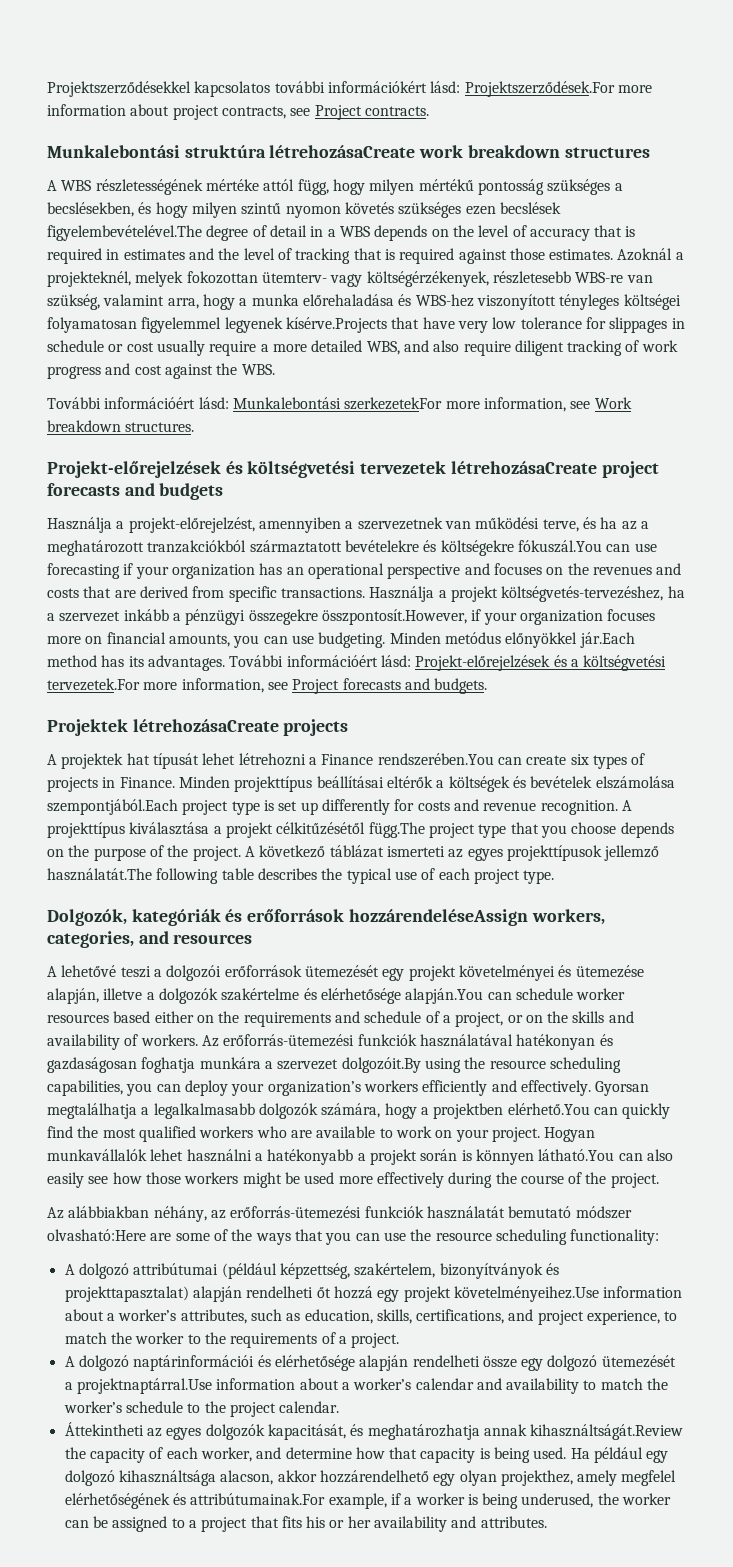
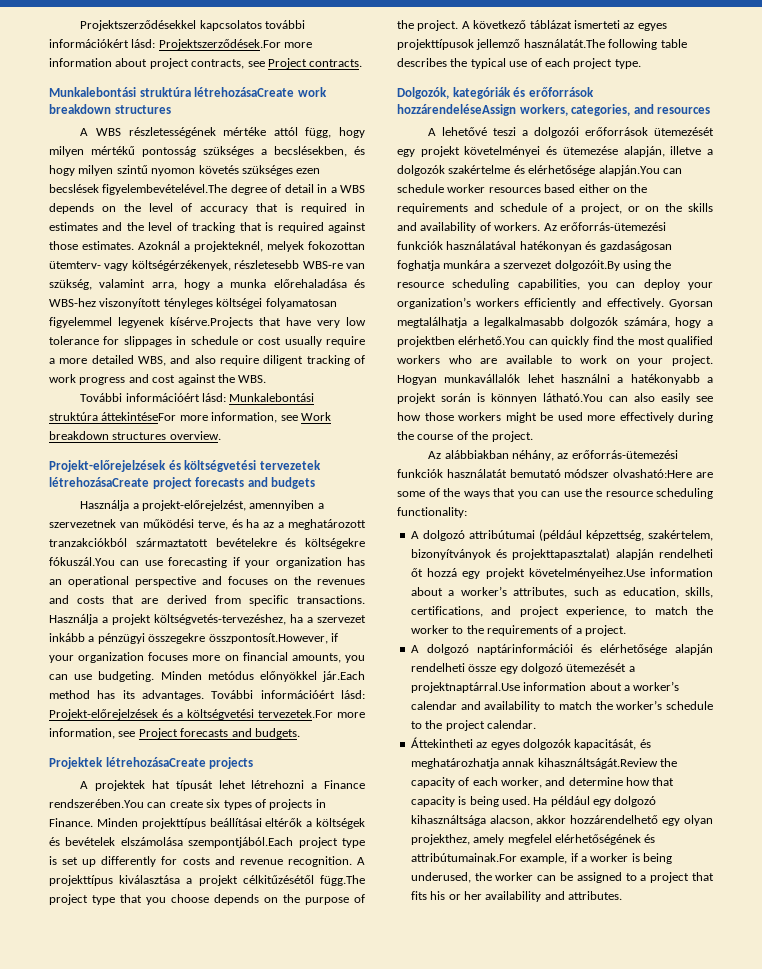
[344,397,443,410] szerkezetekFor -> [49,412,177,421] struktúra áttekintéseFor
[125,422,195,432] structures. -> [112,431,221,440] structures overview.

